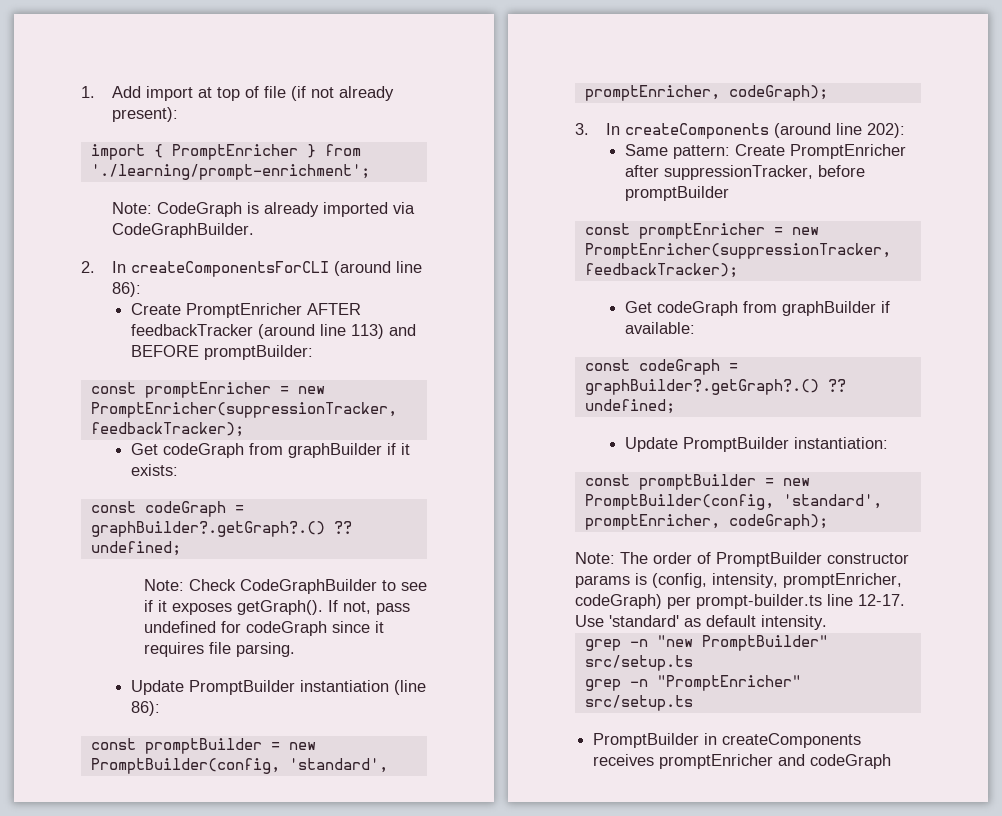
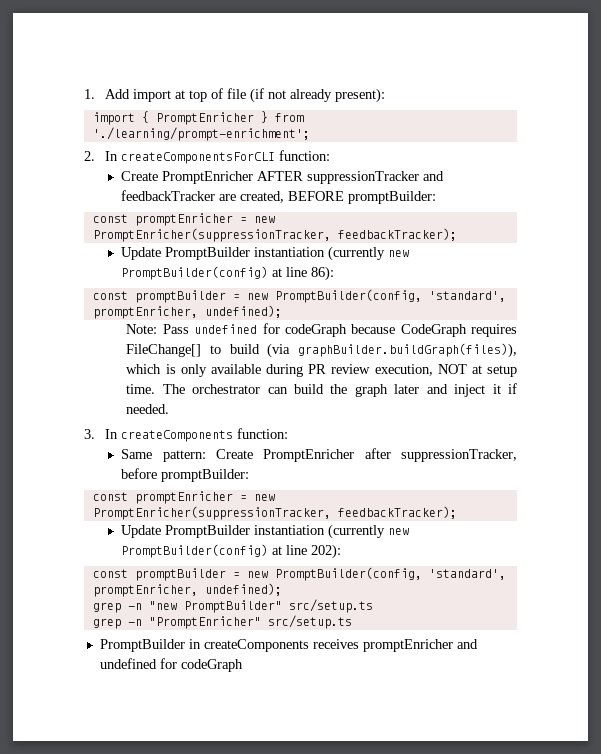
[112,202,416,217] [112,223,255,238] // Note: CodeGraph is already imported via CodeGraphBuilder. -> (310, 134) none
[334,261,423,276] [112,282,142,297] (around line 86): -> [279,150,331,161] function:
[130,324,416,339] feedbackTracker (around line 113) and -> [307,171,445,184] [121,190,285,203] suppressionTracker and feedbackTracker are created,
[130,443,410,458] [130,464,178,476] [90,501,244,517] [90,521,352,537] [90,541,181,556] [143,579,427,594] [143,600,410,615] [143,621,384,636] [143,642,295,657] [130,680,426,695] Get codeGraph from graphBuilder if it exists: // const codeGraph = graphBuilder?.getGraph?.() ?? undefined; // Note: Check CodeGraphBuilder to see if it exposes getGraph(). If not, pass undefined for codeGraph since it requires file parsing. // Update PromptBuilder instantiation (line -> [121,246,410,261] [121,266,308,280] Update PromptBuilder instantiation (currently new PromptBuilder(config) at line
[728,85,828,101] codeGraph); -> [204,305,282,318] [126,323,517,337] [126,343,517,358] [126,364,517,377] [126,383,517,397] [126,404,170,414] undefined); // Note: Pass undefined for codeGraph because CodeGraph requires FileChange[] to build (via graphBuilder.buildGraph(files)), which is only available during PR review execution, NOT at setup time. The orchestrator can build the graph later and inject it if needed.
[774,123,906,138] (around line 202): -> [237,428,289,439] function:
[624,186,729,201] [584,223,819,239] [584,243,891,259] [584,263,738,278] [624,301,890,316] [624,322,695,334] [584,359,738,375] [584,379,846,395] [584,399,675,414] [624,437,888,452] [584,474,810,490] [584,494,882,510] [584,514,828,530] [575,552,909,567] [575,573,902,588] [575,594,905,609] [575,615,827,630] promptBuilder // const promptEnricher = new PromptEnricher(suppressionTracker, feedbackTracker); // Get codeGraph from graphBuilder if available: // const codeGraph = graphBuilder?.getGraph?.() ?? undefined; // Update PromptBuilder instantiation: // const promptBuilder = new PromptBuilder(config, 'standard', promptEnricher, codeGraph); // Note: The order of PromptBuilder constructor params is (config, intensity, promptEnricher, codeGraph) per prompt-builder.ts line 12-17. Use 'standard' as default intensity. -> [161,469,250,482] [92,491,275,504] [92,506,457,520] [121,524,410,539] [121,544,342,559] [92,567,506,581] [92,583,282,597] promptBuilder: // const promptEnricher = new PromptEnricher(suppressionTracker, feedbackTracker); // Update PromptBuilder instantiation (currently new PromptBuilder(config) at line 202): // const promptBuilder = new PromptBuilder(config, 'standard', promptEnricher, undefined);
(806, 760) none -> [99,658,177,669] undefined for

